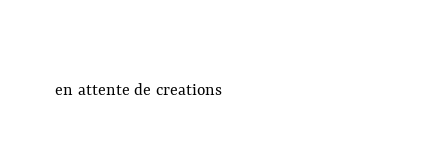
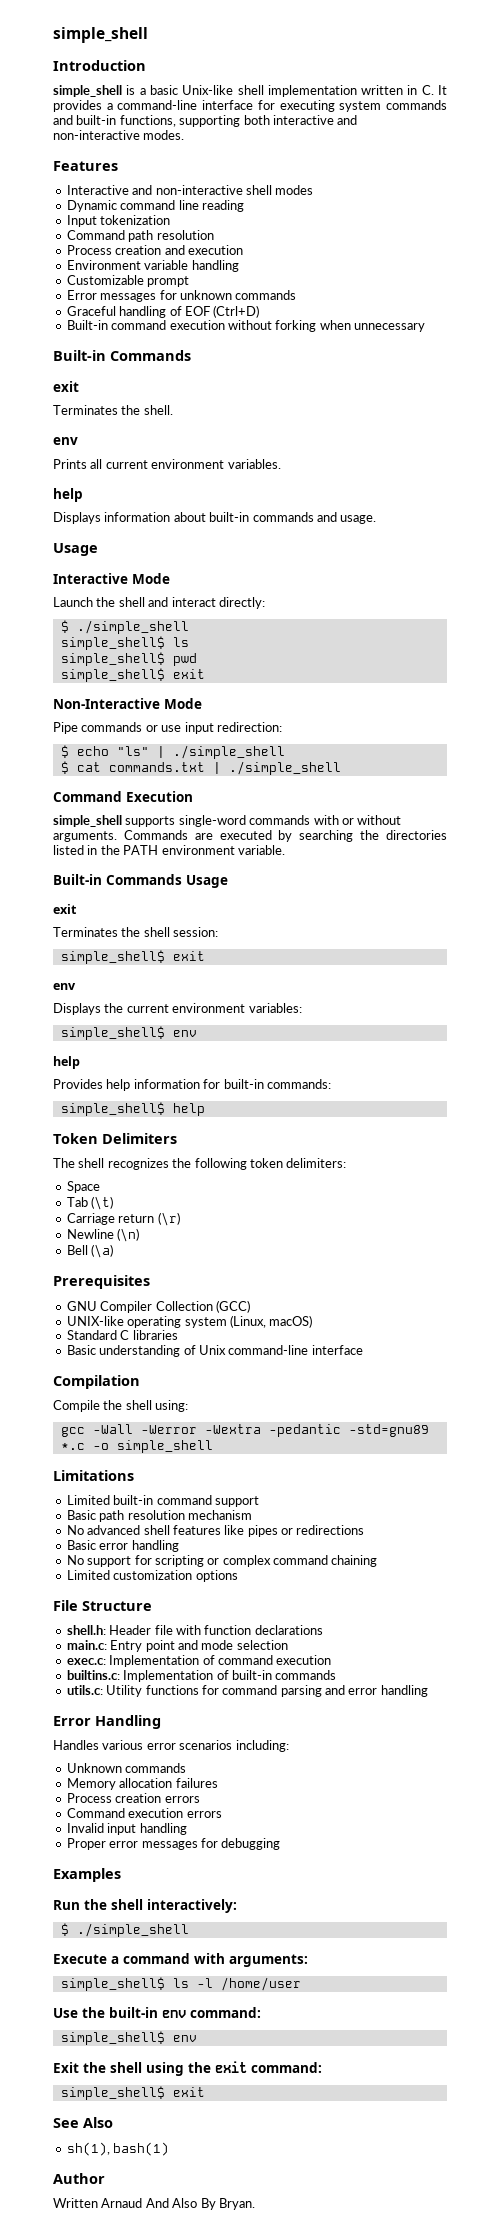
[55,83,223,95] en attente de creations -> [53,27,148,43] [53,60,146,71] [53,85,448,97] [53,100,448,112] [53,115,358,127] [53,130,185,140] [53,161,118,171] [66,185,314,195] [66,200,244,212] [66,215,171,227] [66,230,214,242] [66,245,243,255] [66,260,239,272] [66,275,190,287] [66,290,297,302] [66,305,260,318] [66,320,425,332] [53,350,191,361] [53,381,79,392] [53,405,173,415] [53,437,78,445] [53,459,281,469] [53,488,83,502] [53,512,377,524] [53,543,98,556] [53,573,170,584] [53,597,265,609] [60,620,189,634] [60,636,189,650] [60,652,197,666] [60,668,205,682] [53,698,202,709] [53,722,282,734] [60,745,285,759] [60,761,341,775] [53,791,193,802] [53,815,402,827] [53,830,447,842] [53,845,285,855] [53,874,228,888] [53,904,77,914] [53,927,219,937] [60,950,205,964] [53,983,76,990] [53,1003,302,1015] [60,1026,197,1040] [53,1056,80,1069] [53,1079,331,1091] [60,1102,205,1116] [53,1133,177,1144] [53,1158,347,1170] [66,1181,100,1193] [66,1196,114,1210] [66,1212,180,1226] [66,1228,140,1242] [66,1244,114,1258] [53,1275,150,1289] [66,1300,250,1313] [66,1315,313,1328] [66,1330,178,1340] [66,1345,363,1357] [53,1375,140,1389] [53,1400,189,1412] [60,1424,429,1437] [60,1440,213,1453] [53,1470,134,1481] [66,1495,259,1507] [66,1510,252,1522] [66,1525,365,1537] [66,1540,179,1552] [66,1555,378,1567] [66,1570,238,1582] [53,1600,152,1611] [66,1625,323,1635] [66,1640,288,1652] [66,1655,332,1667] [66,1670,337,1682] [66,1685,428,1697] [53,1715,161,1729] [53,1740,289,1752] [66,1763,187,1773] [66,1778,218,1790] [66,1793,200,1803] [66,1808,222,1818] [66,1823,187,1835] [66,1838,281,1850] [53,1868,121,1882] [53,1899,237,1913] [60,1923,189,1937] [53,1953,308,1967] [60,1977,301,1991] [53,2007,261,2018] [60,2031,197,2045] [53,2061,322,2076] [60,2086,205,2100] [53,2117,113,2128] [66,2142,170,2156] [53,2173,105,2184] [53,2198,255,2210] simple_shell // Introduction // simple_shell is a basic Unix-like shell implementation written in C. It provides a command-line interface for executing system commands and built-in functions, supporting both interactive and non-interactive modes. // Features // Interactive and non-interactive shell modes // Dynamic command line reading // Input tokenization // Command path resolution // Process creation and execution // Environment variable handling // Customizable prompt // Error messages for unknown commands // Graceful handling of EOF (Ctrl+D) // Built-in command execution without forking when unnecessary // Built-in Commands // exit // Terminates the shell. // env // Prints all current environment variables. // help // Displays information about built-in commands and usage. // Usage // Interactive Mode // Launch the shell and interact directly: // $ ./simple_shell // simple_shell$ ls // simple_shell$ pwd // simple_shell$ exit // Non-Interactive Mode // Pipe commands or use input redirection: // $ echo "ls" | ./simple_shell // $ cat commands.txt | ./simple_shell // Command Execution // simple_shell supports single-word commands with or without arguments. Commands are executed by searching the directories listed in the PATH environment variable. // Built-in Commands Usage // exit // Terminates the shell session: // simple_shell$ exit // env // Displays the current environment variables: // simple_shell$ env // help // Provides help information for built-in commands: // simple_shell$ help // Token Delimiters // The shell recognizes the following token delimiters: // Space // Tab (\t) // Carriage return (\r) // Newline (\n) // Bell (\a) // Prerequisites // GNU Compiler Collection (GCC) // UNIX-like operating system (Linux, macOS) // Standard C libraries // Basic understanding of Unix command-line interface // Compilation // Compile the shell using: // gcc -Wall -Werror -Wextra -pedantic -std=gnu89 *.c -o simple_shell // Limitations // Limited built-in command support // Basic path resolution mechanism // No advanced shell features like pipes or redirections // Basic error handling // No support for scripting or complex command chaining // Limited customization options // File Structure // shell.h: Header file with function declarations // main.c: Entry point and mode selection // exec.c: Implementation of command execution // builtins.c: Implementation of built-in commands // utils.c: Utility functions for command parsing and error handling // Error Handling // Handles various error scenarios including: // Unknown commands // Memory allocation failures // Process creation errors // Command execution errors // Invalid input handling // Proper error messages for debugging // Examples // Run the shell interactively: // $ ./simple_shell // Execute a command with arguments: // simple_shell$ ls -l /home/user // Use the built-in env command: // simple_shell$ env // Exit the shell using the exit command: // simple_shell$ exit // See Also // sh(1), bash(1) // Author // Written Arnaud And Also By Bryan.

